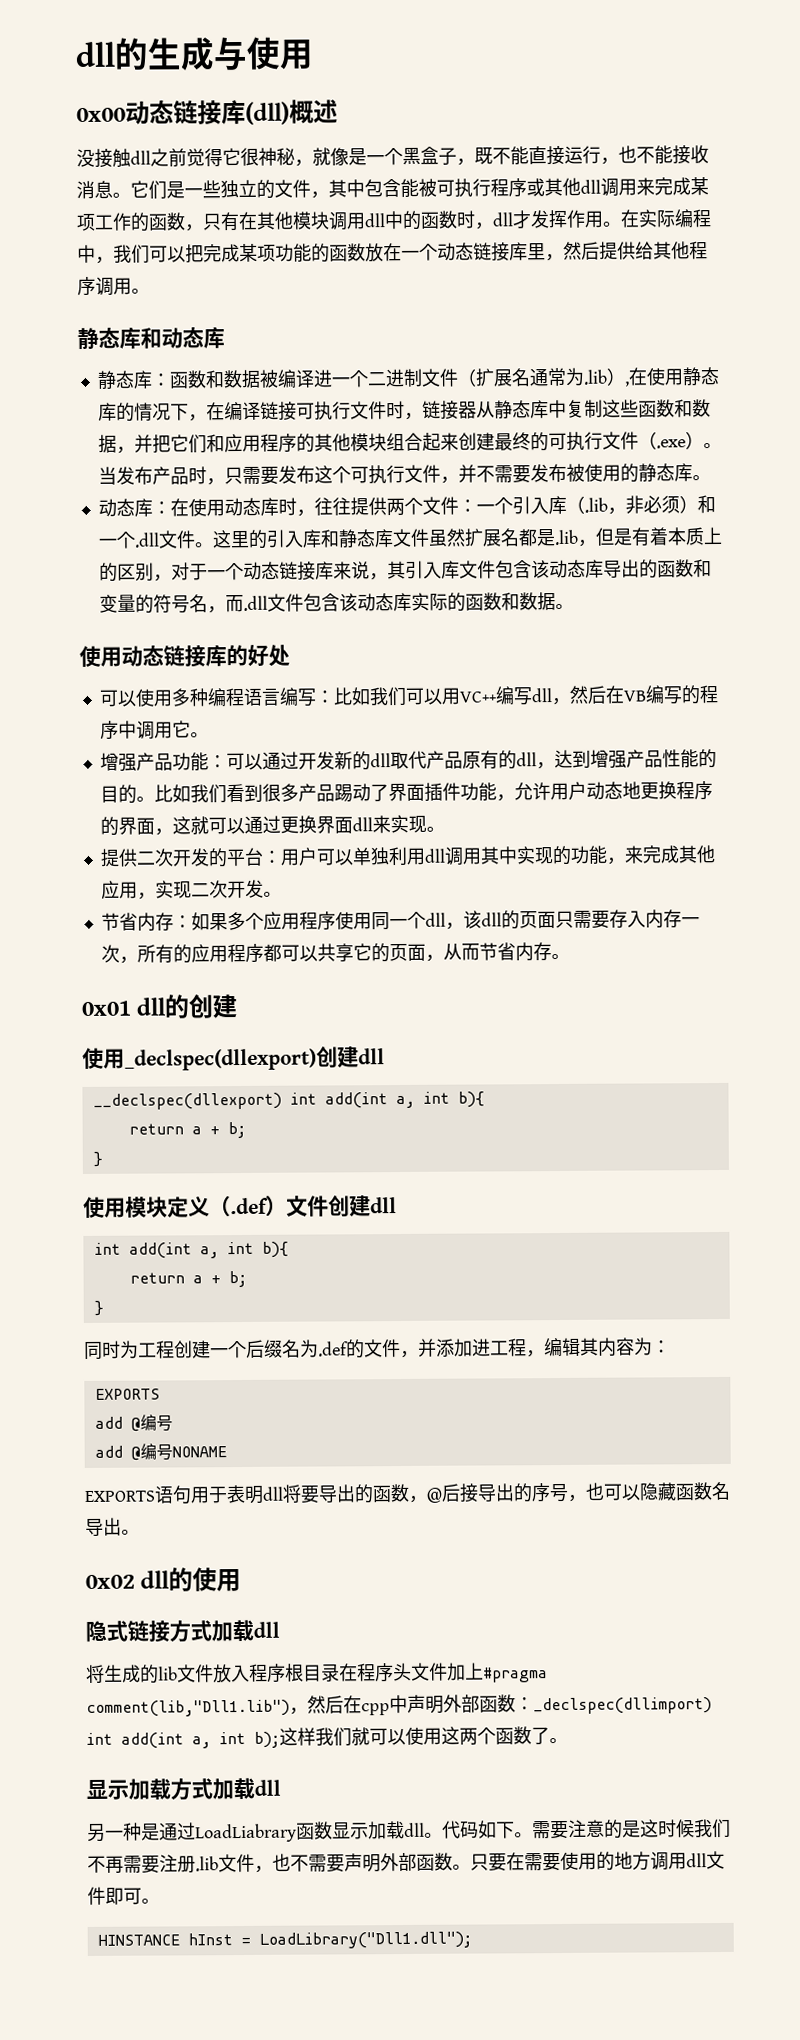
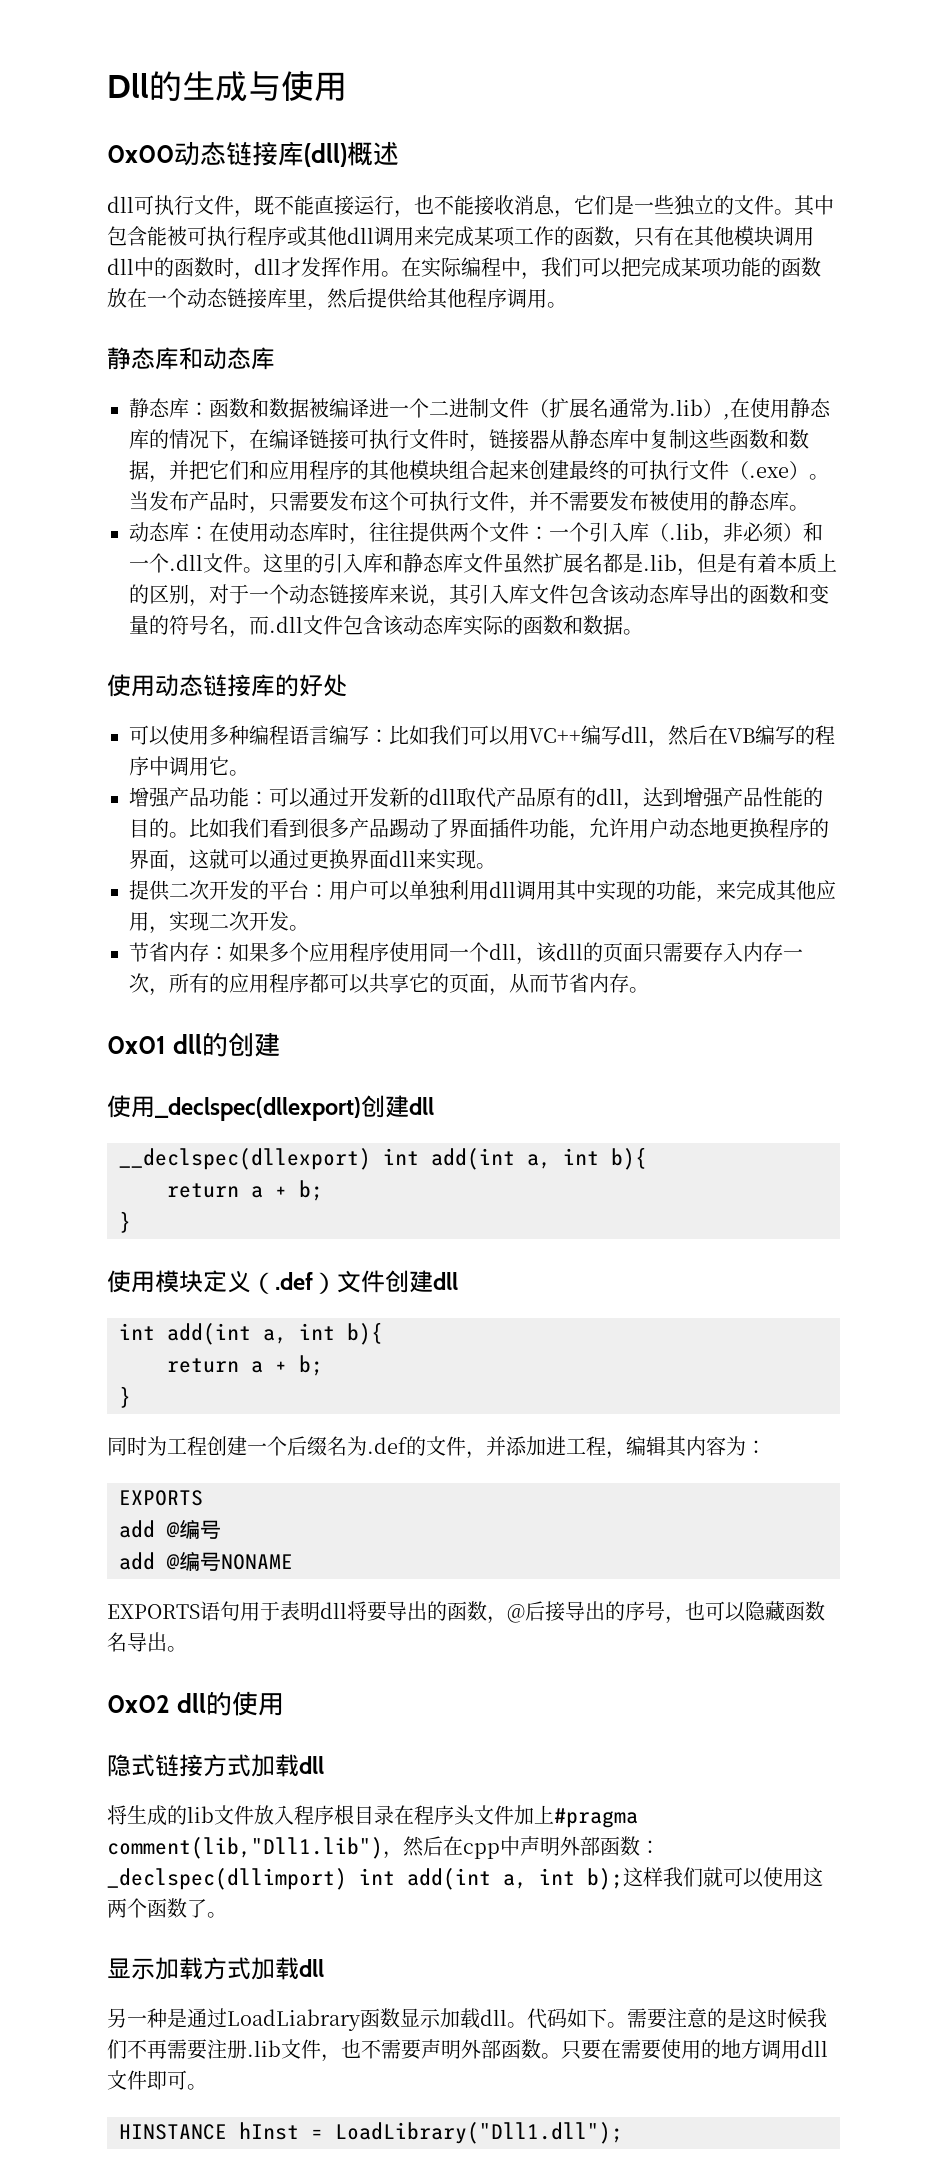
[75,41,116,68] dll -> [107,73,149,98] Dll
[76,146,457,168] 没接触dll之前觉得它很神秘，就像是一个黑盒子 -> [107,195,234,216] dll可执行文件
[112,192,131,198] 。 -> [554,210,574,218] ，
[310,191,329,199] ， -> [774,209,794,215] 。

